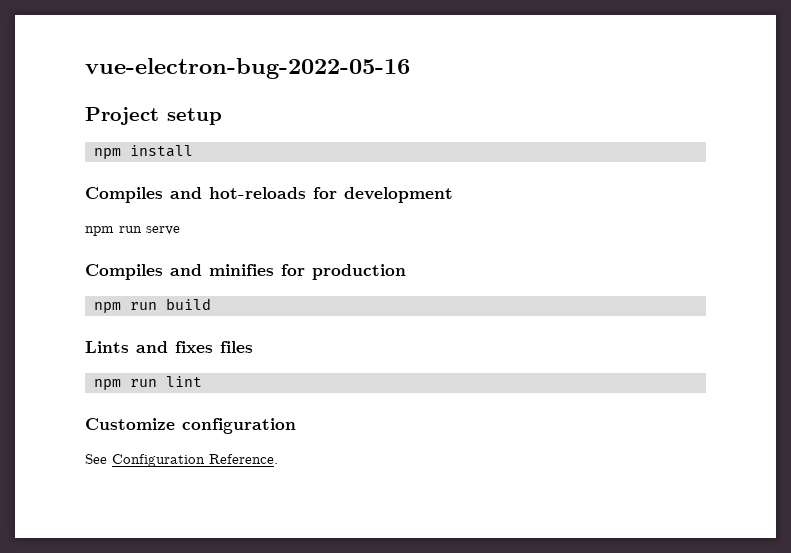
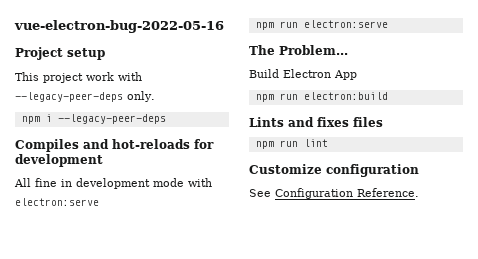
[93,145,193,159] // npm install -> [15,72,142,83] [15,91,155,102] [21,114,166,124] // This project work with --legacy-peer-deps only. // npm i --legacy-peer-deps
[85,226,180,236] [85,264,406,280] [93,298,211,313] npm run serve // Compiles and minifies for production // npm run build -> [14,178,212,189] [15,198,99,206] [255,20,388,30] [249,45,348,55] [249,69,357,80] [255,92,388,102] All fine in development mode with electron:serve // npm run electron:serve // The Problem... // Build Electron App // npm run electron:build

